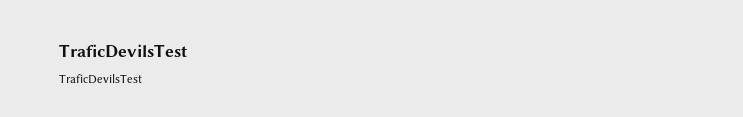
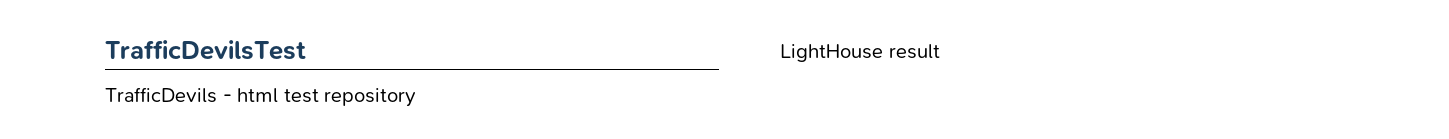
[59,44,187,58] [59,74,142,84] TraficDevilsTest // TraficDevilsTest -> [105,40,306,60] [105,87,417,107] [780,44,940,62] TrafficDevilsTest // TrafficDevils - html test repository // LightHouse result

